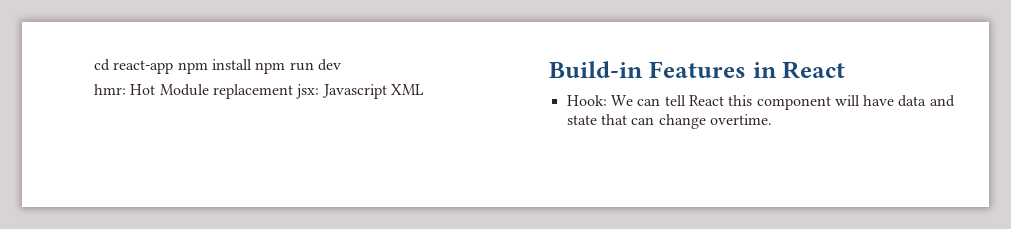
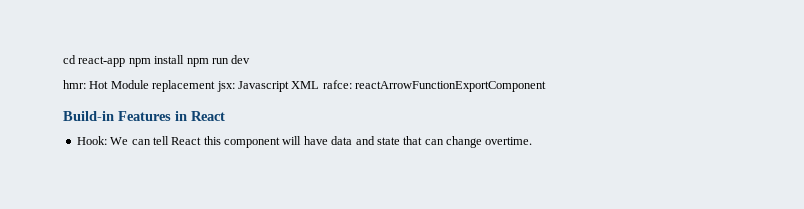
(424, 89) none -> [322,80,546,92] rafce: reactArrowFunctionExportComponent

